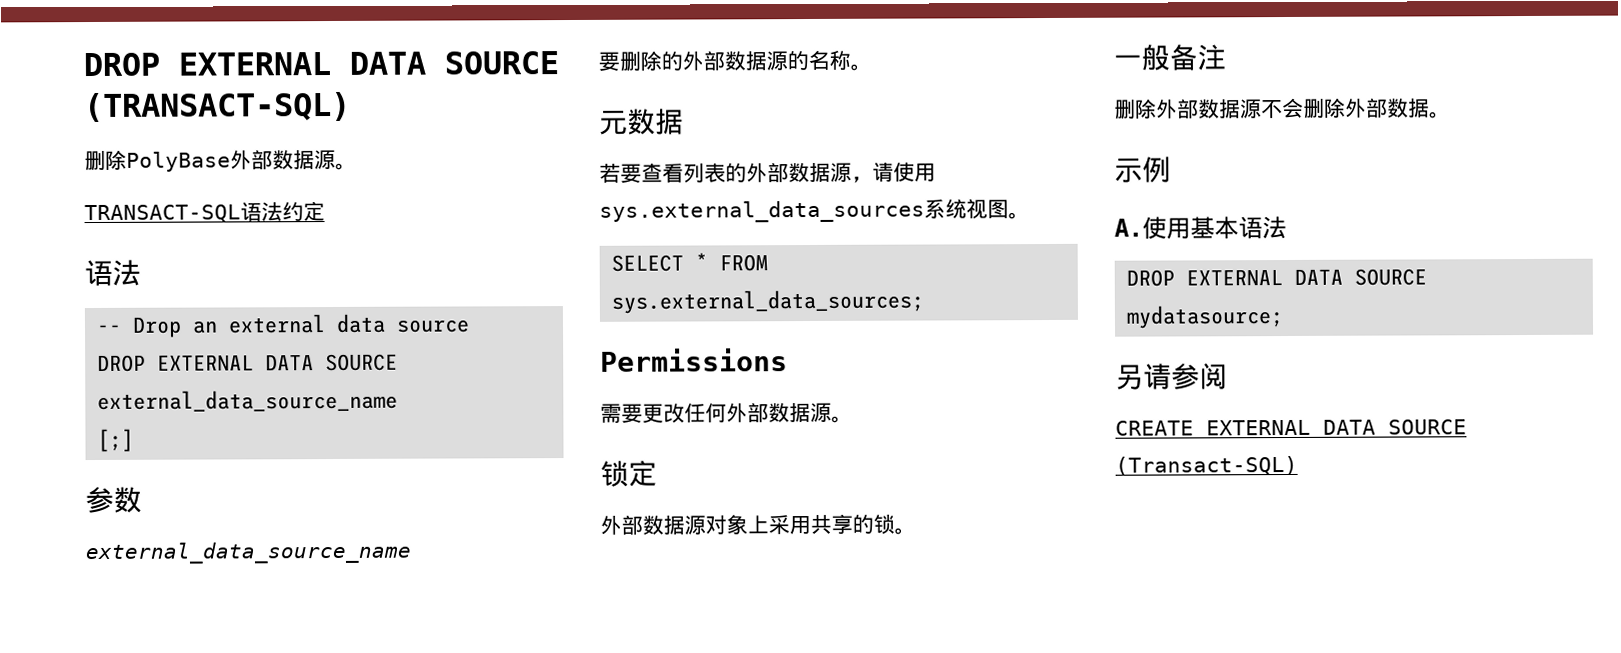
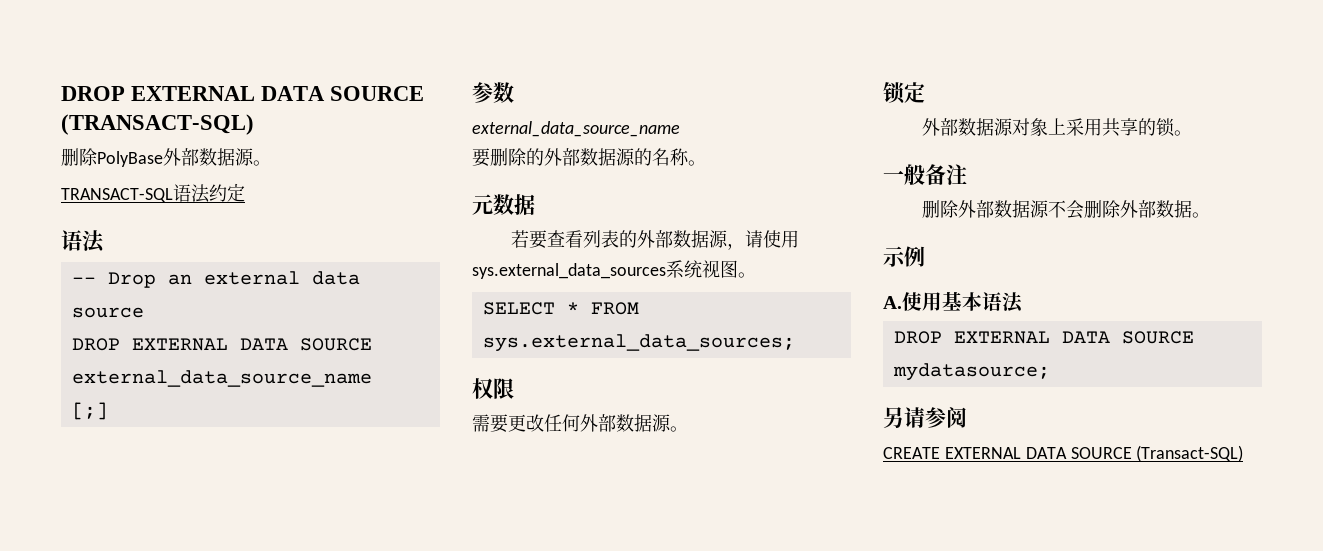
[600,348,788,372] Permissions -> [472,378,514,399] 权限

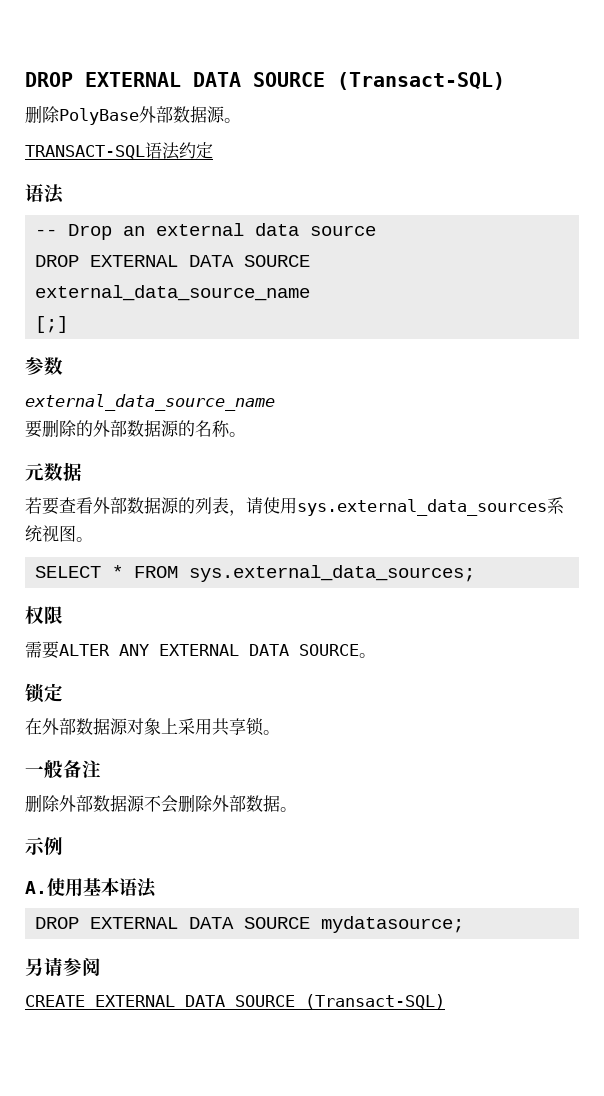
[61,86,425,101] [61,114,254,135] DROP EXTERNAL DATA SOURCE (TRANSACT-SQL) -> [25,72,505,90] DROP EXTERNAL DATA SOURCE (Transact-SQL)
[582,230,728,248] 列表的外部数据源 -> [93,497,229,514] 外部数据源的列表
[508,414,671,432] 更改任何外部数据源 -> [59,644,359,656] ALTER ANY EXTERNAL DATA SOURCE
(925, 92) none -> [25,718,42,735] 在
[1137,118,1156,136] 的 -> (246, 726) none

